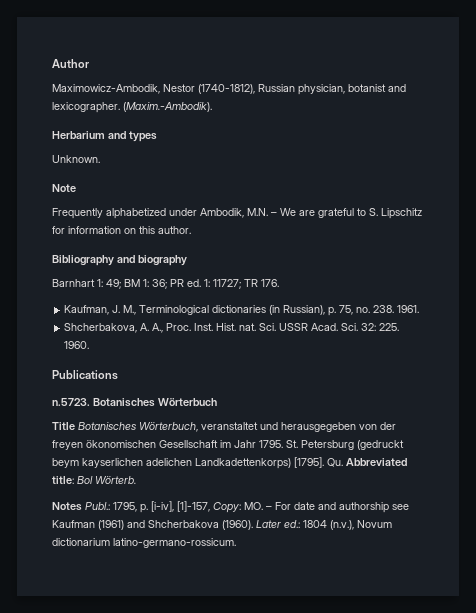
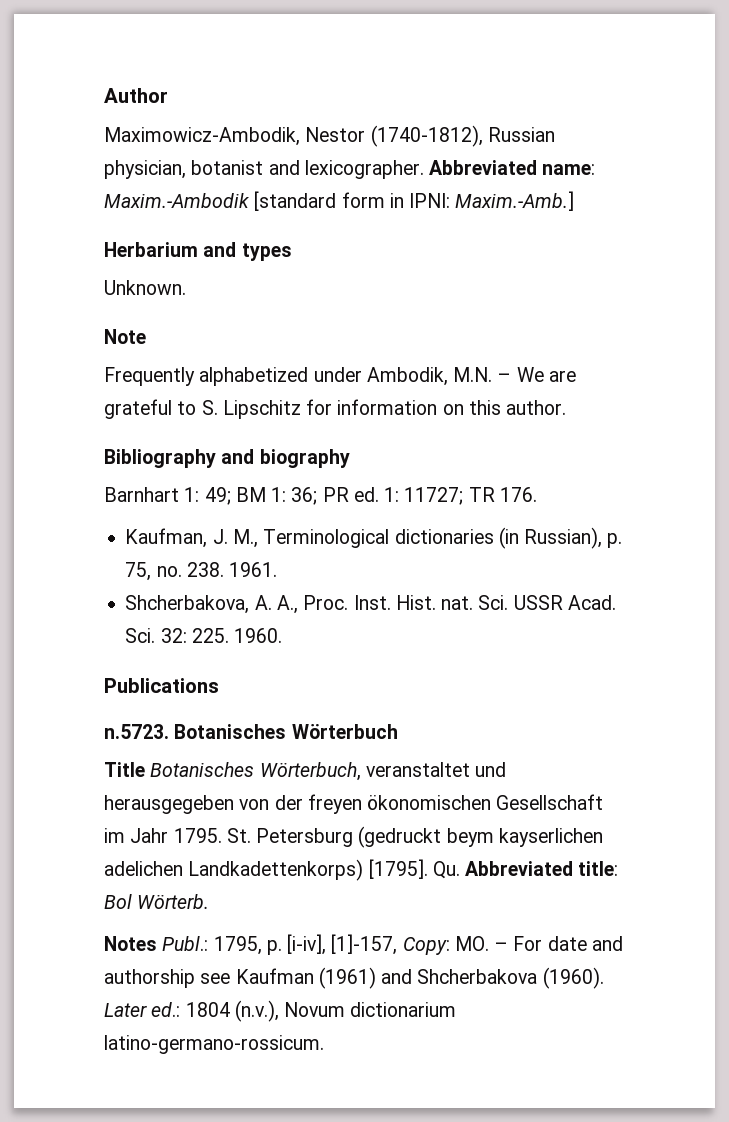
[123,102,212,112] (Maxim.-Ambodik). -> [429,160,596,175] [104,191,575,211] Abbreviated name: Maxim.-Ambodik [standard form in IPNI: Maxim.-Amb.]

